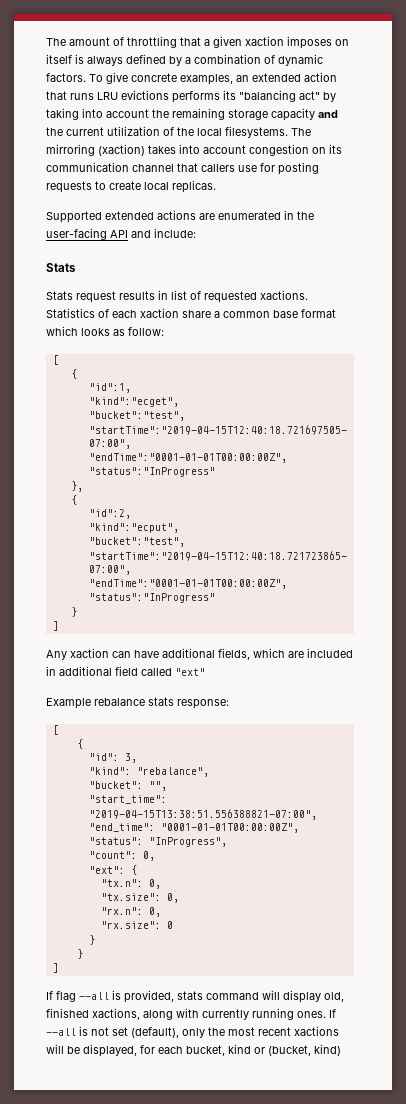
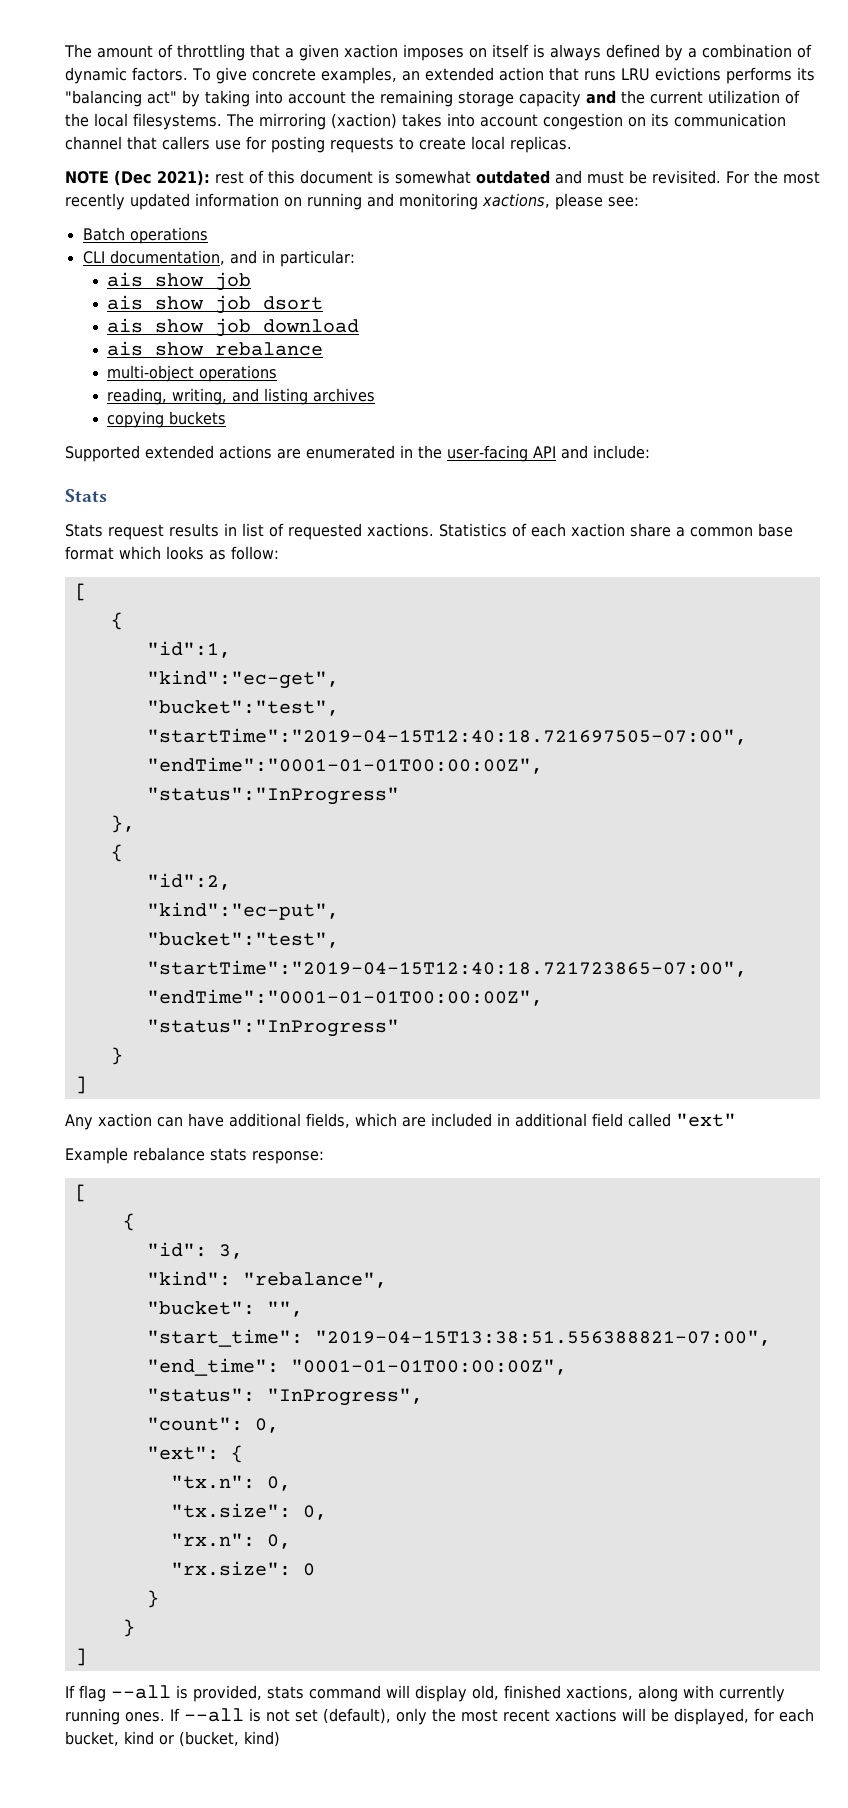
(216, 186) none -> [65,170,820,186] [65,193,639,210] [82,227,208,244] [82,250,355,267] [106,272,251,291] [106,295,323,314] [106,318,359,337] [106,341,323,356] [106,365,277,382] [106,388,375,405] [106,411,226,428] // NOTE (Dec 2021): rest of this document is somewhat outdated and must be revisited. For the most recently updated information on running and monitoring xactions, please see: // Batch operations // CLI documentation, and in particular: // ais show job // ais show job dsort // ais show job download // ais show rebalance // multi-object operations // reading, writing, and listing archives // copying buckets
[88,397,179,407] "kind":"ecget", -> [146,670,339,689] "kind":"ec-get",
[88,523,179,533] "kind":"ecput", -> [146,902,339,920] "kind":"ec-put",

